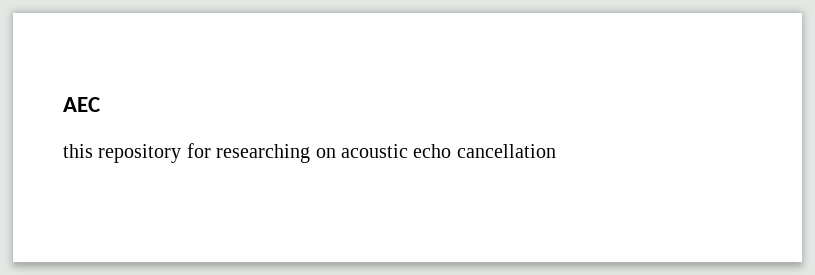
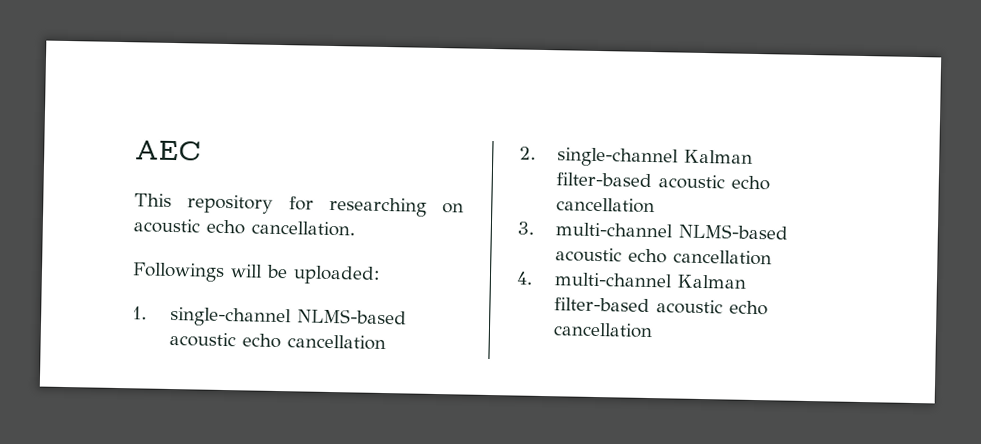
[63,144,93,158] this -> [134,193,172,207] This
(452, 151) none -> [251,220,355,237] [132,262,381,285] [132,306,407,328] [168,331,386,351] [519,146,753,168] [555,172,770,191] [555,197,655,214] [517,221,788,240] [554,247,772,266] [516,271,747,289] [553,297,768,316] cancellation. // Followings will be uploaded: // 1. single-channel NLMS-based acoustic echo cancellation // 2. single-channel Kalman filter-based acoustic echo cancellation // 3. multi-channel NLMS-based acoustic echo cancellation // 4. multi-channel Kalman filter-based acoustic echo

